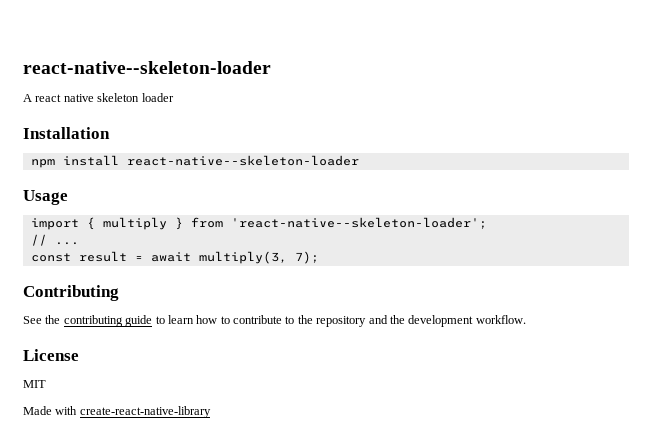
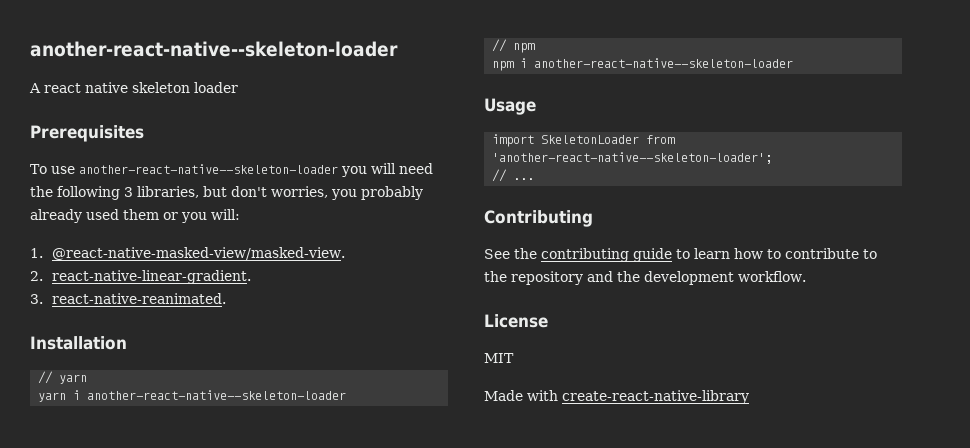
[23,61,271,74] react-native--skeleton-loader -> [30,41,398,57] another-react-native--skeleton-loader
[23,127,110,139] [30,155,359,168] [23,190,68,205] [30,217,487,230] [30,234,79,246] [30,251,319,264] Installation // npm install react-native--skeleton-loader // Usage // import { multiply } from 'react-native--skeleton-loader'; // // ... // const result = await multiply(3, 7); -> [30,125,144,142] [30,163,433,177] [30,186,423,200] [30,209,240,223] [30,247,345,260] [30,270,251,284] [30,293,226,304] [30,336,127,350] [38,371,88,384] [38,390,347,402] [492,39,536,53] [492,58,794,71] [484,98,536,115] [492,134,676,147] [492,152,773,164] [492,169,535,182] Prerequisites // To use another-react-native--skeleton-loader you will need the following 3 libraries, but don't worries, you probably already used them or you will: // 1. @react-native-masked-view/masked-view. // 2. react-native-linear-gradient. // 3. react-native-reanimated. // Installation // // yarn // yarn i another-react-native--skeleton-loader // // npm // npm i another-react-native--skeleton-loader // Usage // import SkeletonLoader from 'another-react-native--skeleton-loader'; // // ...

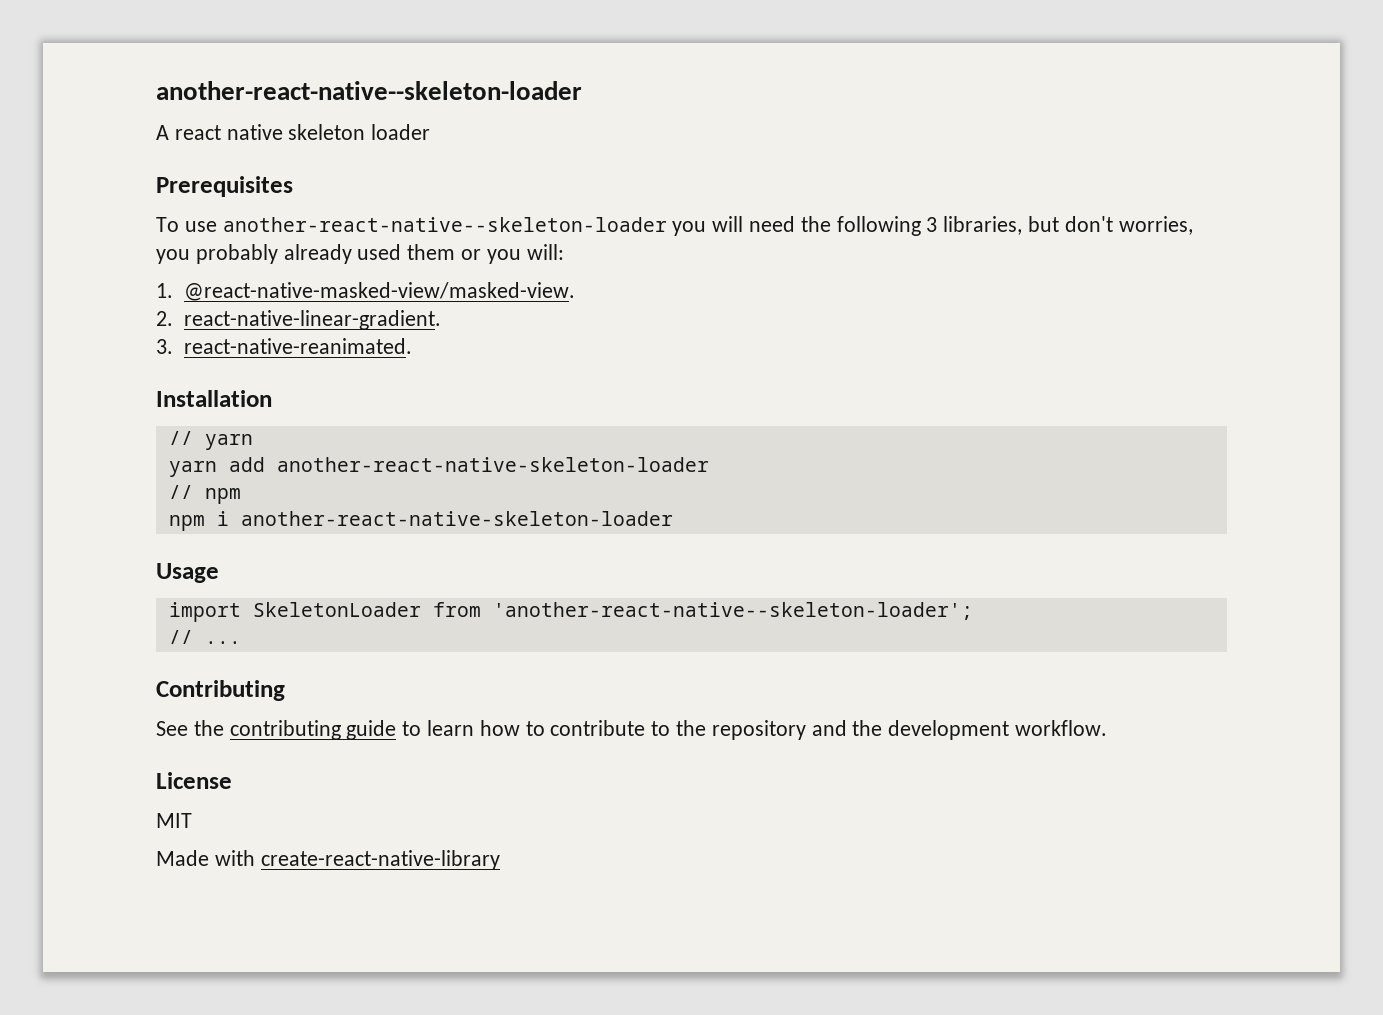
[73,390,347,400] i another-react-native--skeleton-loader -> [228,457,709,472] add another-react-native-skeleton-loader
[534,58,794,68] another-react-native--skeleton-loader -> [240,511,673,526] another-react-native-skeleton-loader

